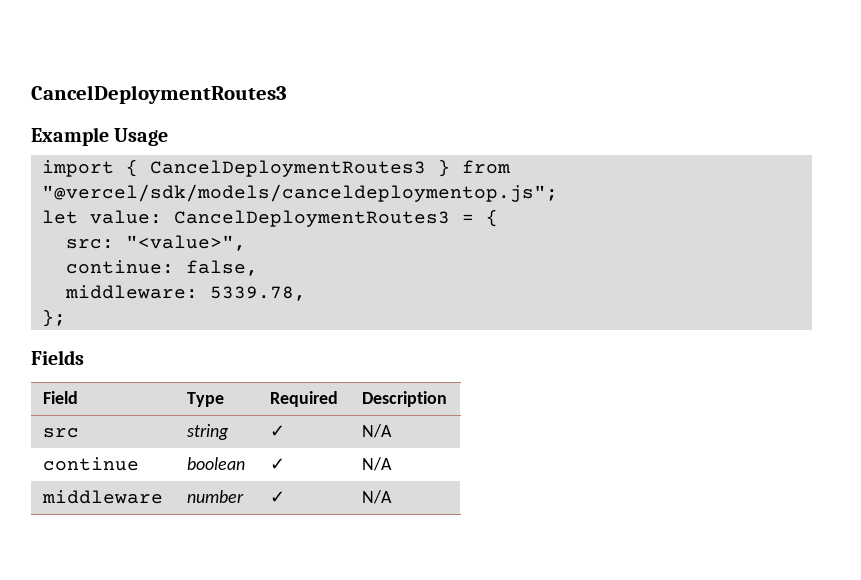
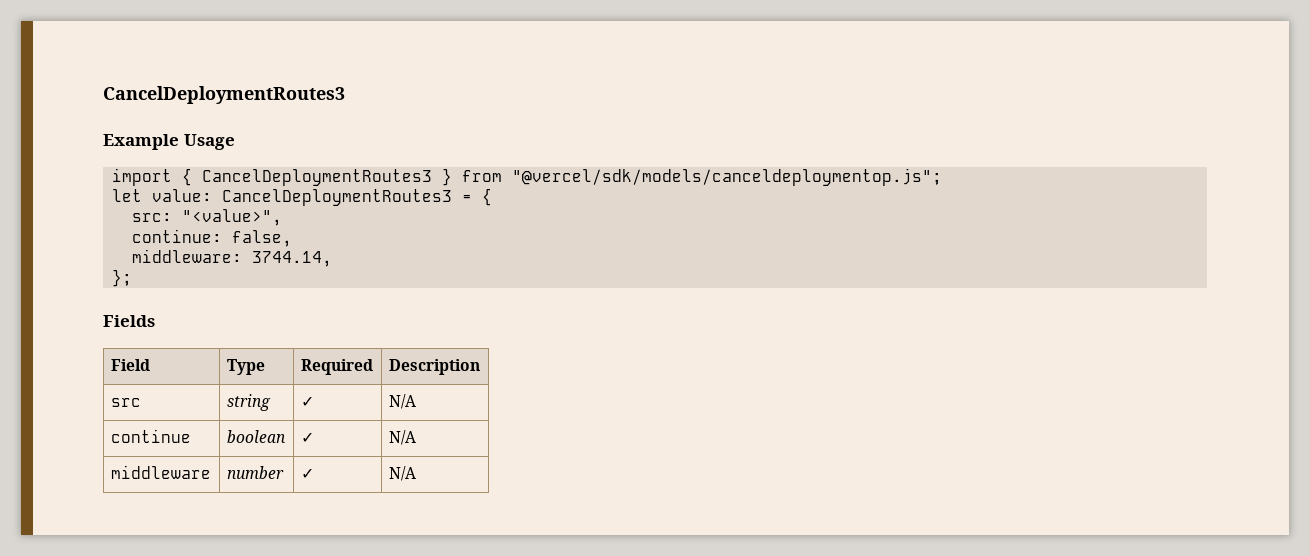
[209,286,306,301] 5339.78, -> [252,251,333,267] 3744.14,

